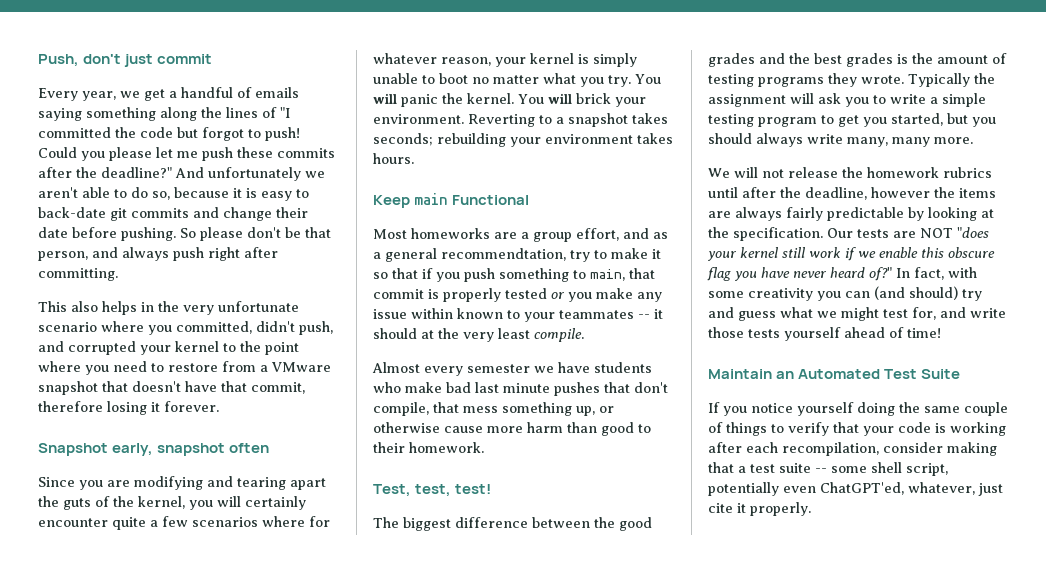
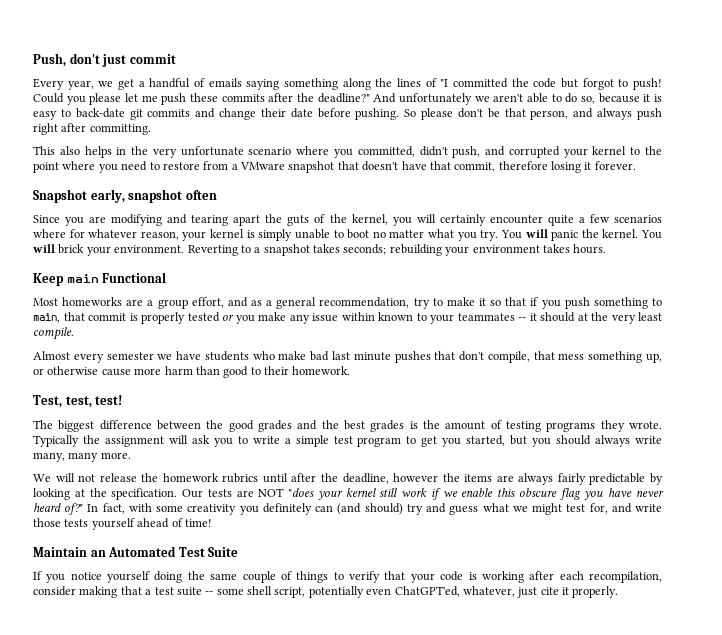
[441,248,566,261] recommendtation, -> [319,297,410,308] recommendation,
[708,114,754,127] testing -> [333,436,353,444] test
(841, 296) none -> [262,503,312,515] definitely

